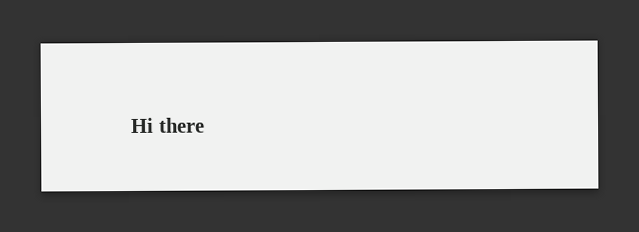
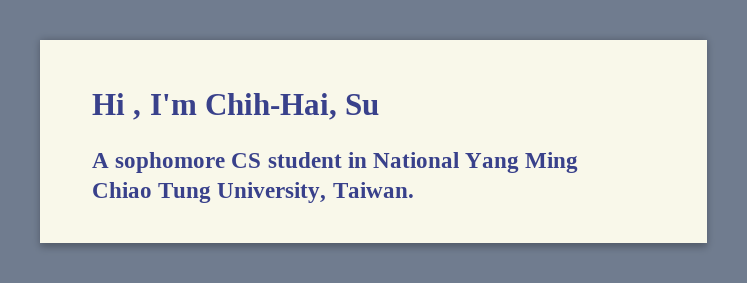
[158,117,205,133] there -> [133,93,380,120] [92,152,579,173] [92,182,414,203] , I'm Chih-Hai, Su // A sophomore CS student in National Yang Ming Chiao Tung University, Taiwan.

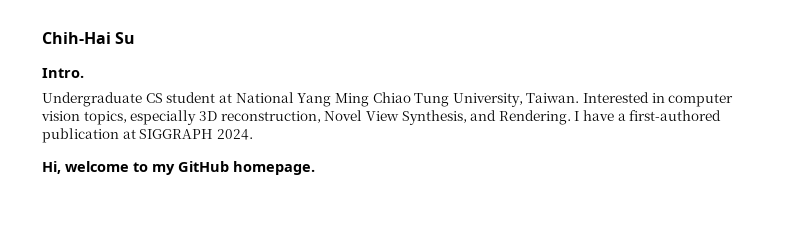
[92,93,338,120] Hi , I'm Chih-Hai, -> [42,32,111,44] Chih-Hai
[92,152,226,173] A sophomore -> [42,68,84,78] [42,92,142,107] Intro. // Undergraduate
[347,152,367,168] in -> [218,93,232,103] at
(414, 190) none -> [583,92,734,107] [41,110,722,125] [42,128,253,143] [42,161,315,175] Interested in computer vision topics, especially 3D reconstruction, Novel View Synthesis, and Rendering. I have a first-authored publication at SIGGRAPH 2024. // Hi, welcome to my GitHub homepage.

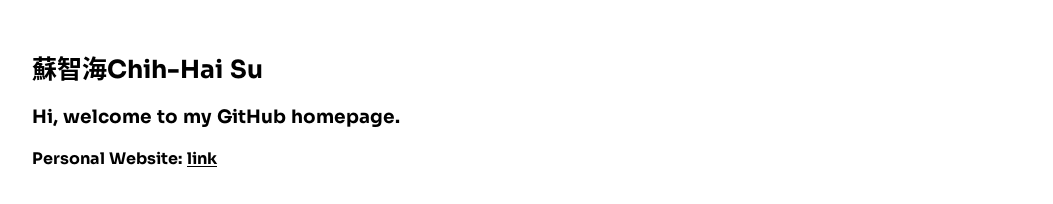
(42, 38) none -> [32,56,107,81] 蘇智海
[42,68,84,78] [42,92,734,107] [41,110,722,125] [42,128,253,143] // Intro. // Undergraduate CS student at National Yang Ming Chiao Tung University, Taiwan. Interested in computer vision topics, especially 3D reconstruction, Novel View Synthesis, and Rendering. I have a first-authored publication at SIGGRAPH 2024. -> (263, 69) none
(315, 168) none -> [32,151,218,165] // Personal Website: link

